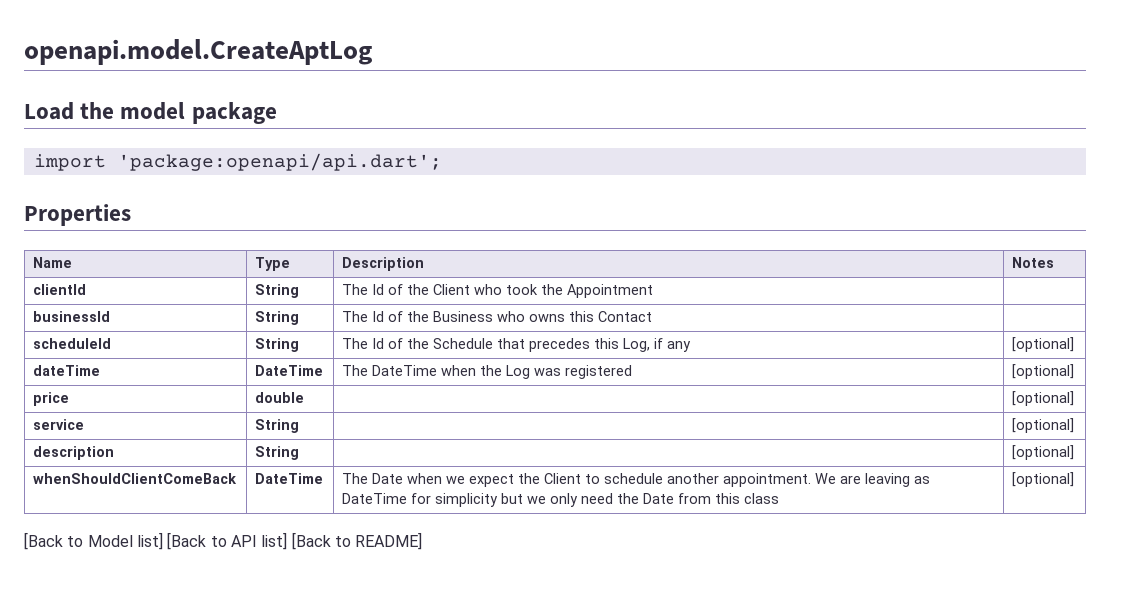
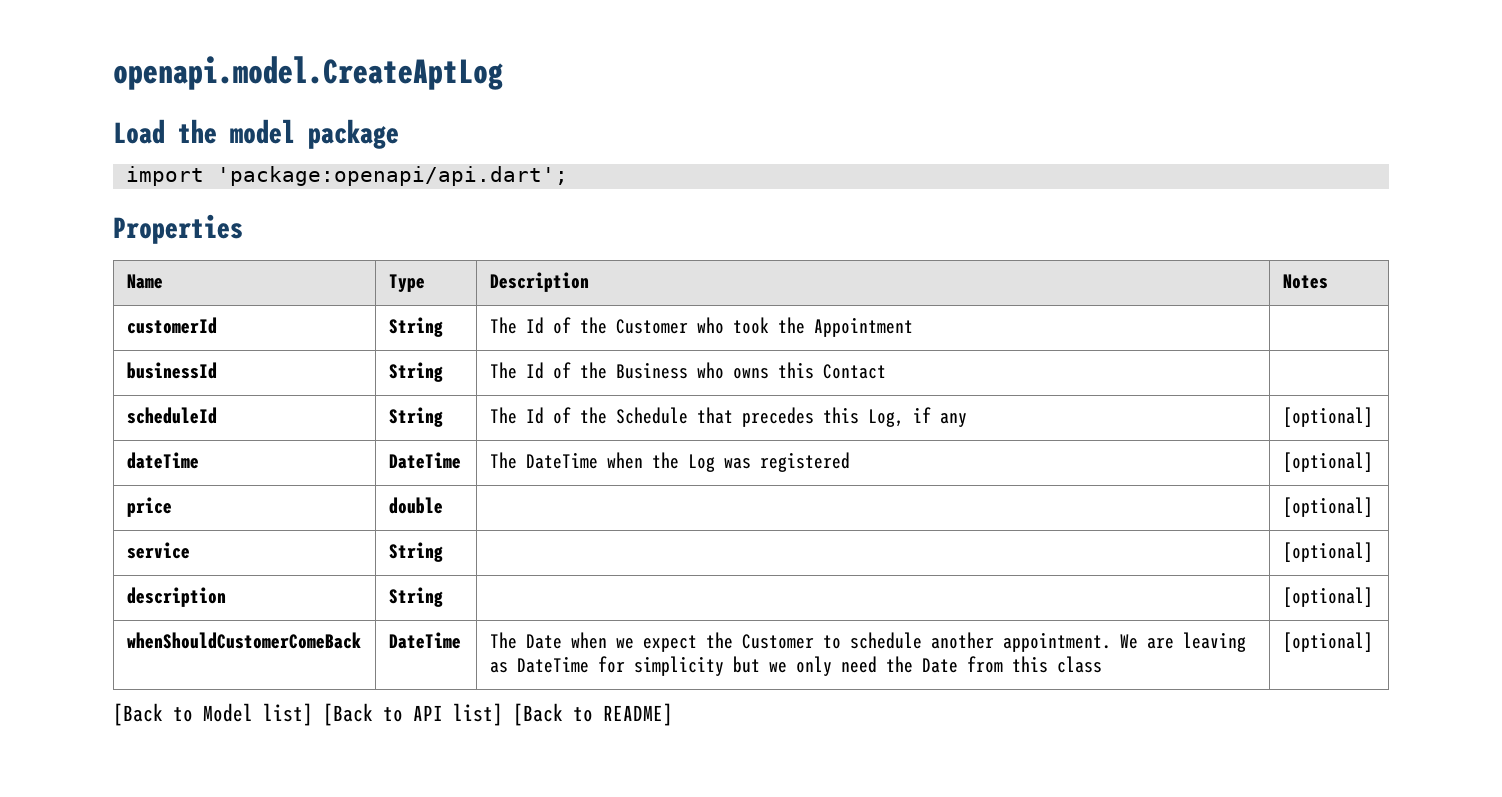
[33,284,87,295] [255,284,300,298] [342,284,471,295] clientId | String | The Id of the Client -> [126,317,217,334] [388,317,443,337] [489,317,688,334] customerId | String | The Id of the Customer
[33,473,238,484] whenShouldClientComeBack -> [126,632,361,649] whenShouldCustomerComeBack
[544,473,582,484] Client -> [741,634,814,649] Customer

